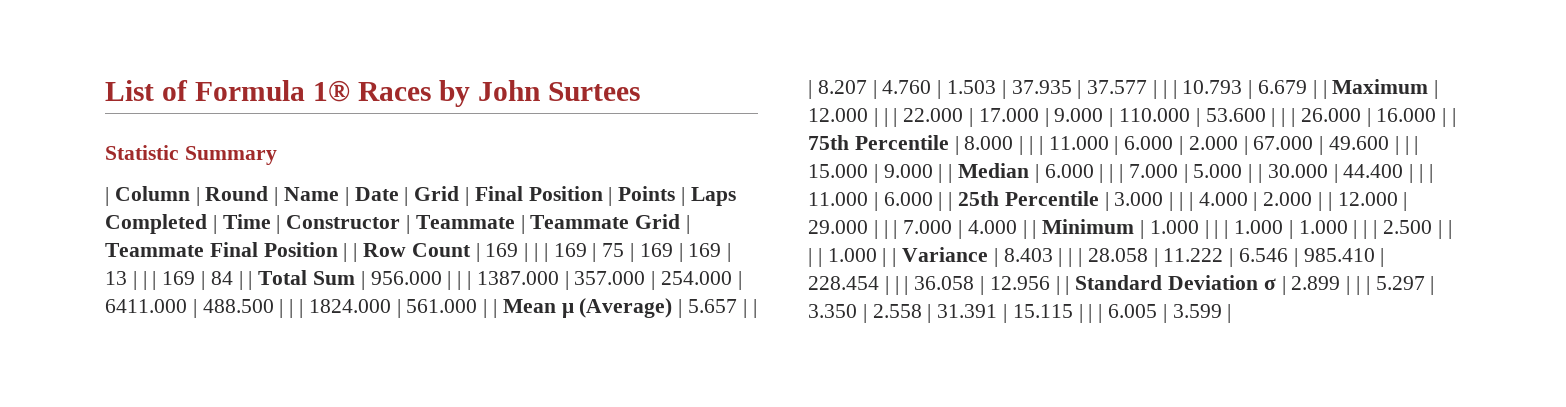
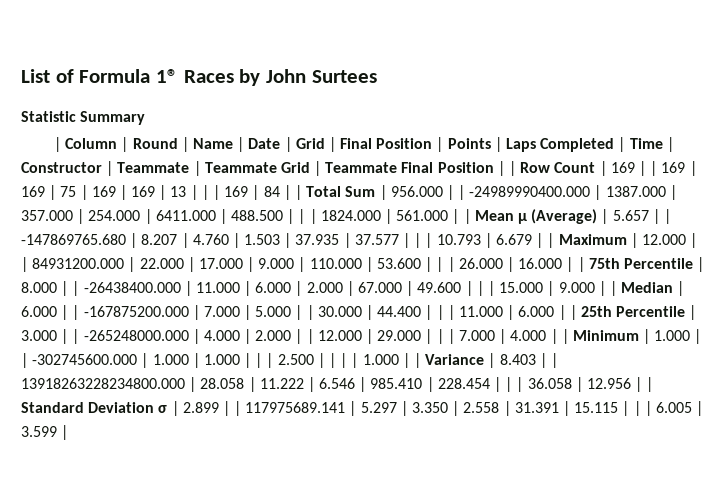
(539, 252) none -> [661,162,686,173] 169
(462, 280) none -> [469,186,591,197] -24989990400.000
(757, 308) none -> [21,234,126,245] -147869765.680
(888, 117) none -> [32,258,125,269] 84931200.000
(1034, 145) none -> [83,282,181,293] -26438400.000
(1114, 173) none -> [83,306,189,317] -167875200.000
(1184, 201) none -> [83,330,189,341] -265248000.000
(1219, 229) none -> [32,354,138,365] -302745600.000
(1073, 257) none -> [21,378,185,389] 13918263228234800.000
(1361, 285) none -> [245,402,346,413] 117975689.141

